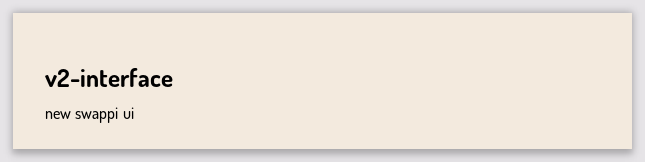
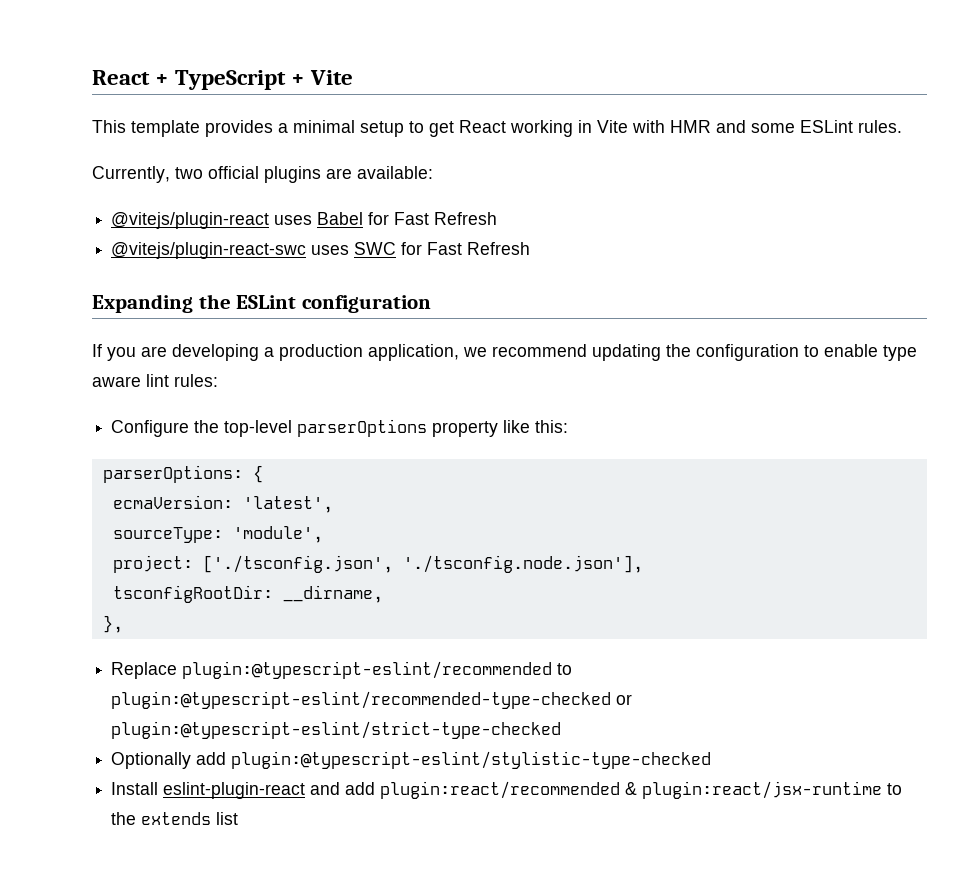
[45,68,173,87] [45,107,134,123] v2-interface // new swappi ui -> [92,70,354,90] [92,120,902,137] [92,166,433,183] [111,212,498,229] [111,242,531,259] [92,294,431,313] [92,344,917,361] [92,374,218,387] [111,419,569,437] [102,465,263,483] [112,495,333,513] [112,526,323,543] [112,555,643,573] [112,585,383,603] [102,615,123,633] [111,661,573,679] [111,691,633,709] [111,721,562,739] [111,751,712,769] [111,781,903,799] [111,812,239,825] React + TypeScript + Vite // This template provides a minimal setup to get React working in Vite with HMR and some ESLint rules. // Currently, two official plugins are available: // @vitejs/plugin-react uses Babel for Fast Refresh // @vitejs/plugin-react-swc uses SWC for Fast Refresh // Expanding the ESLint configuration // If you are developing a production application, we recommend updating the configuration to enable type aware lint rules: // Configure the top-level parserOptions property like this: // parserOptions: { // ecmaVersion: 'latest', // sourceType: 'module', // project: ['./tsconfig.json', './tsconfig.node.json'], // tsconfigRootDir: __dirname, // }, // Replace plugin:@typescript-eslint/recommended to plugin:@typescript-eslint/recommended-type-checked or plugin:@typescript-eslint/strict-type-checked // Optionally add plugin:@typescript-eslint/stylistic-type-checked // Install eslint-plugin-react and add plugin:react/recommended & plugin:react/jsx-runtime to the extends list

